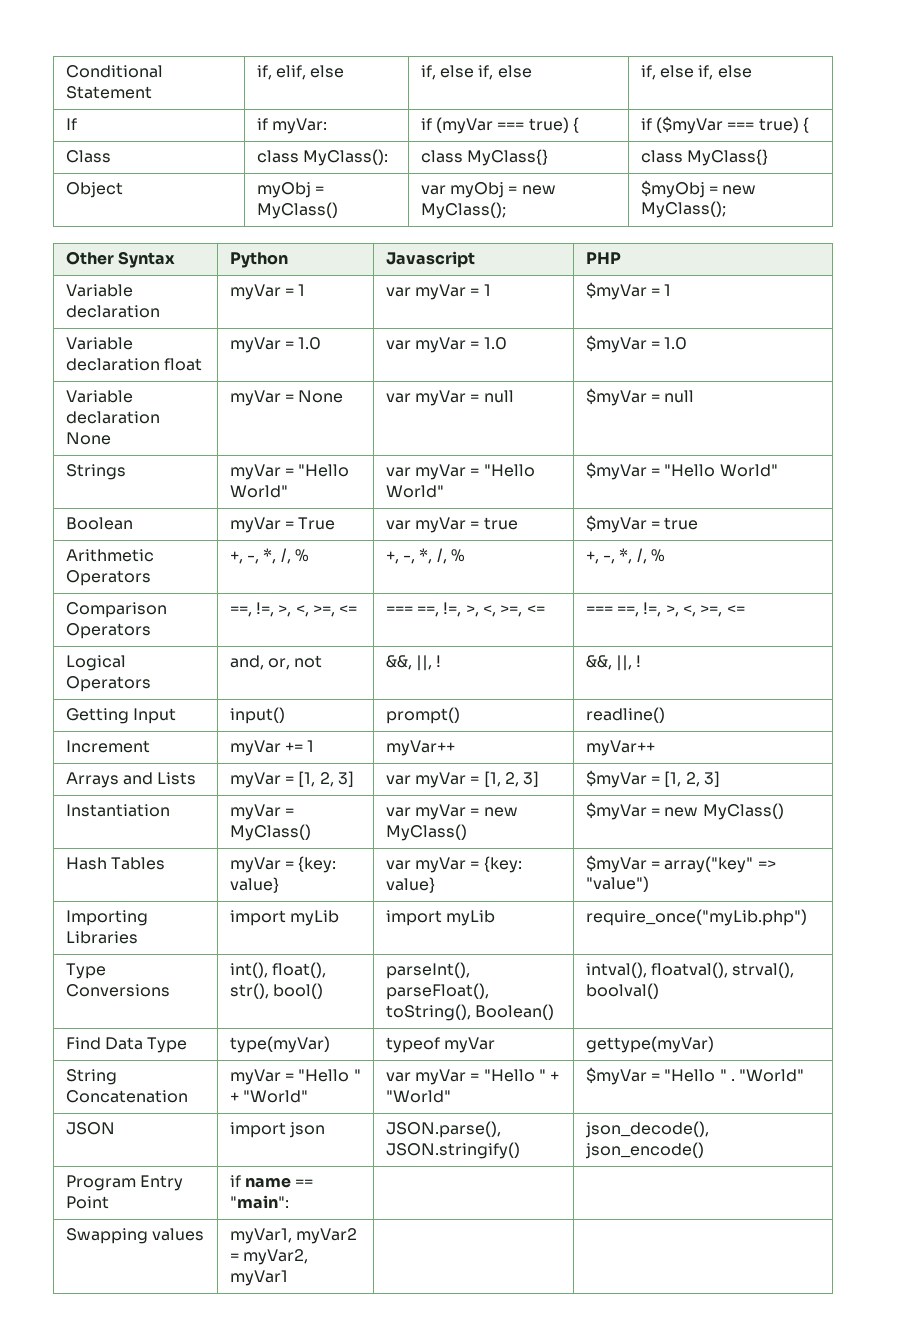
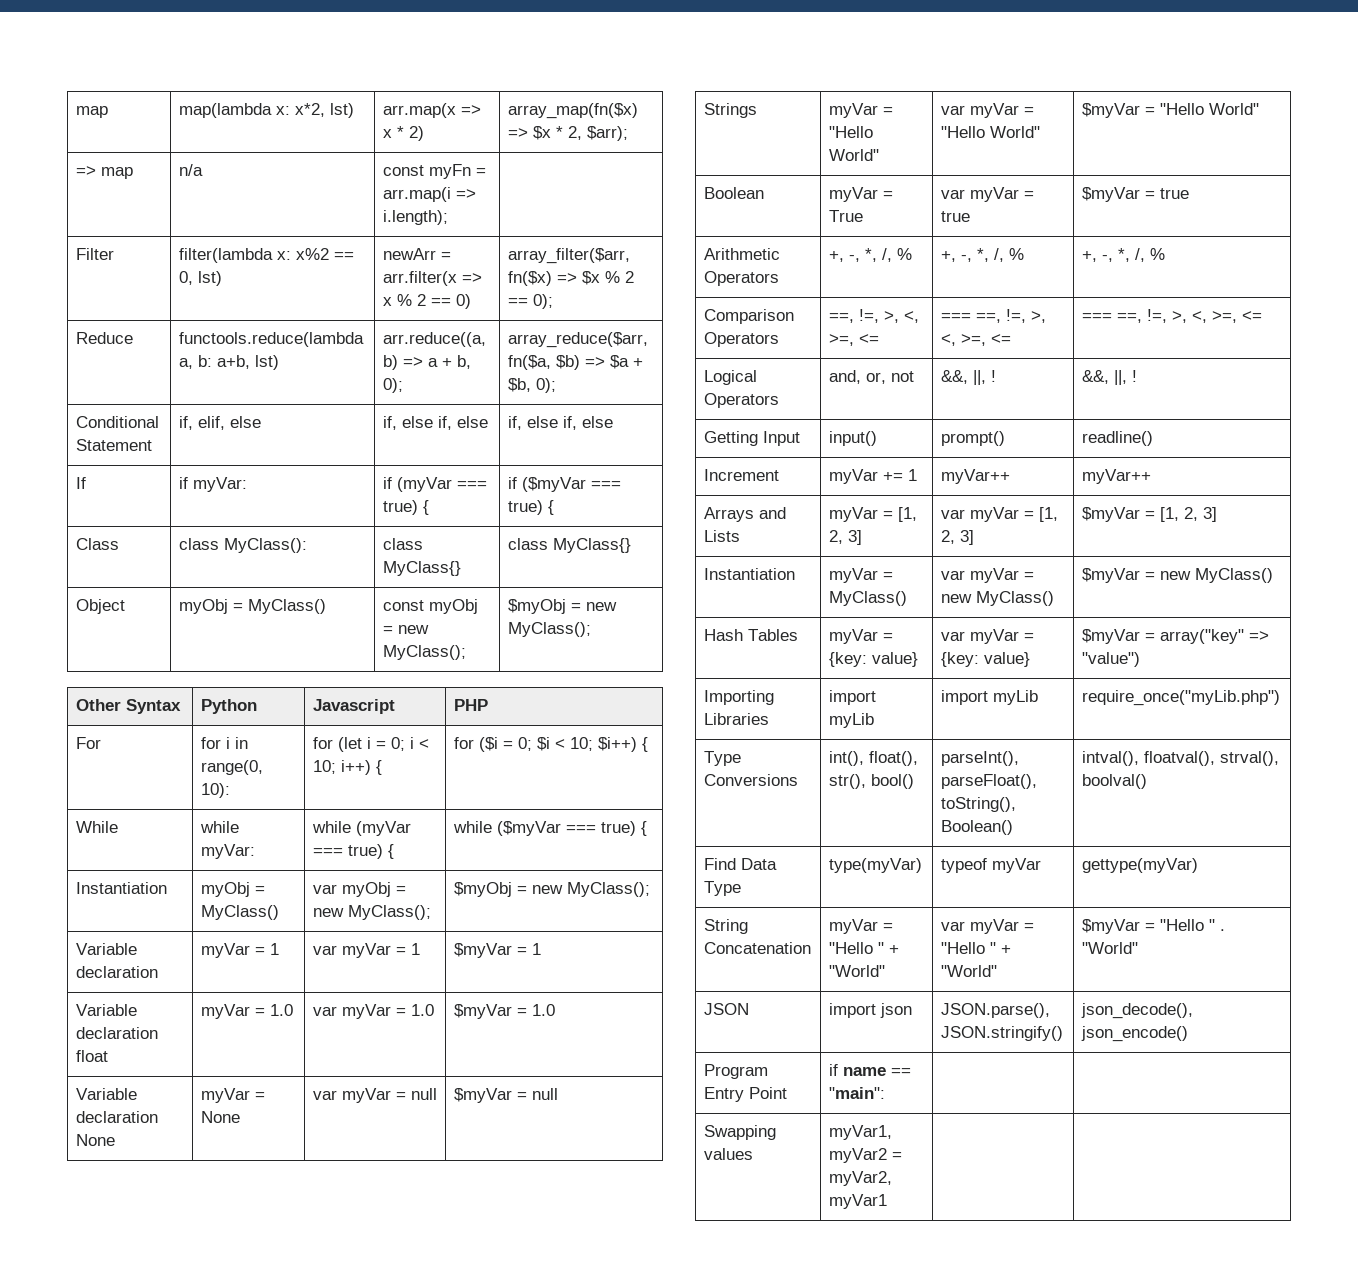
(65, 71) none -> [75,106,108,118] [178,103,354,118] [382,103,481,118] [382,126,424,141] [507,103,638,119] [507,126,628,141] [75,166,133,179] [178,164,203,176] [382,164,486,179] [382,187,476,202] [382,210,448,225] [75,248,114,260] [178,248,354,263] [178,271,222,286] [382,248,451,260] [382,271,482,286] [382,294,471,309] [507,248,630,264] [507,271,634,286] [507,294,553,309] [75,332,133,344] [178,332,364,347] [178,355,279,370] [382,332,486,347] [382,355,471,370] [382,378,403,393] [507,332,648,348] [507,355,643,370] [507,378,556,393] map | map(lambda x: x*2, lst) | arr.map(x => x * 2) | array_map(fn($x) => $x * 2, $arr); // => map | n/a | const myFn = arr.map(i => i.length); | // Filter | filter(lambda x: x%2 == 0, lst) | newArr = arr.filter(x => x % 2 == 0) | array_filter($arr, fn($x) => $x % 2 == 0); // Reduce | functools.reduce(lambda a, b: a+b, lst) | arr.reduce((a, b) => a + b, 0); | array_reduce($arr, fn($a, $b) => $a + $b, 0); //
[420,185,446,195] var -> [382,600,424,611] const
(621, 258) none -> [75,737,101,749] [200,737,248,749] [200,760,263,775] [200,783,230,798] [312,737,429,752] [312,760,382,775] [453,737,648,752] [75,821,118,833] [199,821,239,833] [200,844,255,859] [311,821,411,836] [312,844,394,859] [452,821,647,836] [75,882,167,894] [200,882,265,897] [200,905,279,920] [312,882,406,897] [312,905,431,920] [453,882,650,897] // For | for i in range(0, 10): | for (let i = 0; i < 10; i++) { | for ($i = 0; $i < 10; $i++) { // While | while myVar: | while (myVar === true) { | while ($myVar === true) { // Instantiation | myObj = MyClass() | var myObj = new MyClass(); | $myObj = new MyClass();

